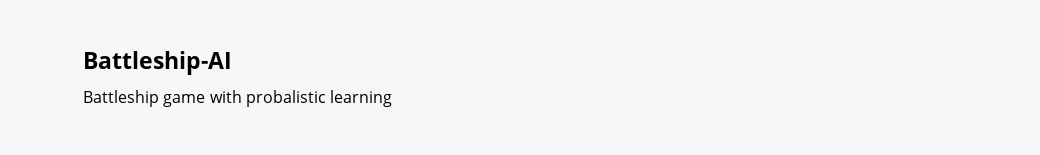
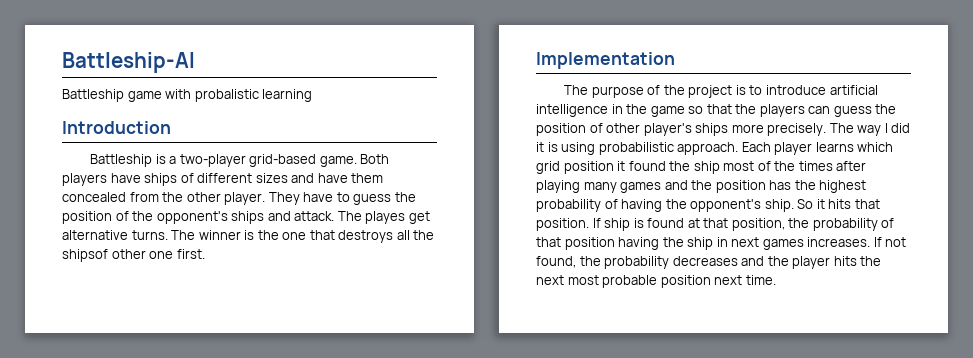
(393, 98) none -> [62,121,171,134] [90,154,390,167] [62,173,384,186] [62,192,416,205] [62,211,430,224] [62,230,435,243] [62,249,205,262] [536,52,675,69] [564,85,878,98] [536,104,897,117] [536,123,911,136] [536,142,894,155] [536,161,867,174] [536,180,867,193] [536,199,880,212] [536,218,895,231] [536,237,907,250] [536,256,882,269] [536,275,776,288] // Introduction // Battleship is a two-player grid-based game. Both players have ships of different sizes and have them concealed from the other player. They have to guess the position of the opponent's ships and attack. The playes get alternative turns. The winner is the one that destroys all the shipsof other one first. // Implementation // The purpose of the project is to introduce artificial intelligence in the game so that the players can guess the position of other player's ships more precisely. The way I did it is using probabilistic approach. Each player learns which grid position it found the ship most of the times after playing many games and the position has the highest probability of having the opponent's ship. So it hits that position. If ship is found at that position, the probability of that position having the ship in next games increases. If not found, the probability decreases and the player hits the next most probable position next time.

